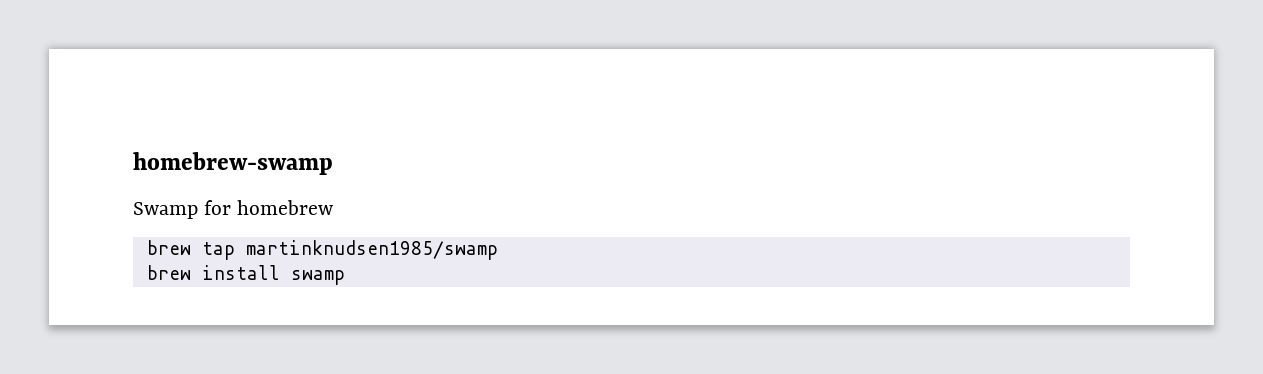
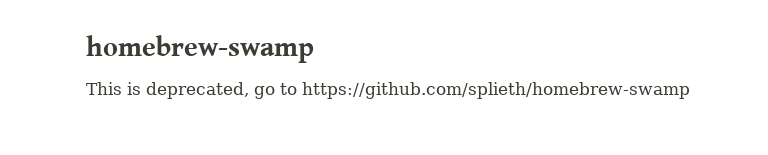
[133,200,334,219] [146,240,498,260] [146,265,345,285] Swamp for homebrew // brew tap martinknudsen1985/swamp // brew install swamp -> [86,82,690,99] This is deprecated, go to https://github.com/splieth/homebrew-swamp

